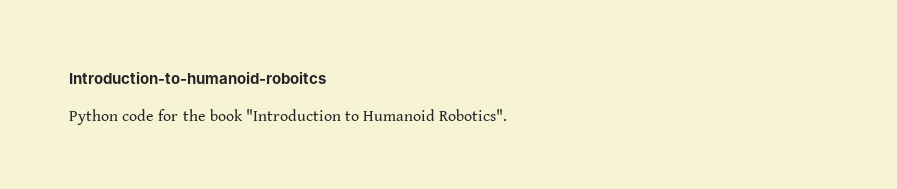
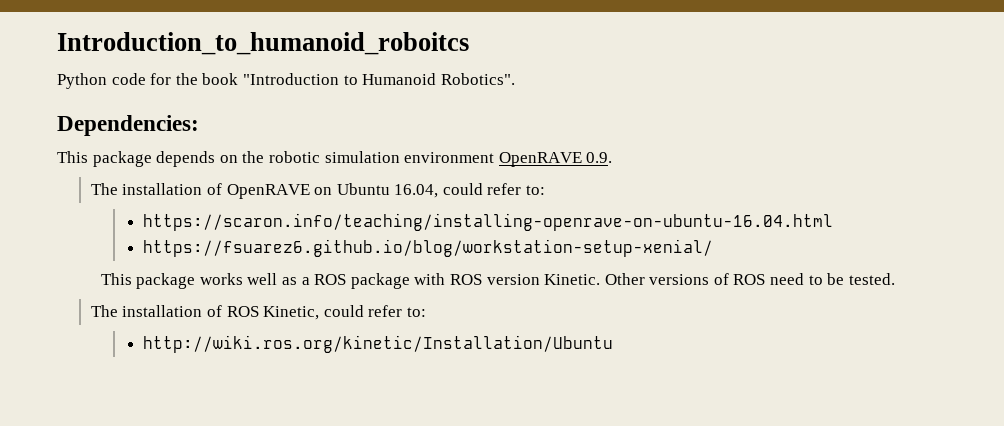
[69,71,326,84] Introduction-to-humanoid-roboitcs -> [57,32,469,55] Introduction_to_humanoid_roboitcs
(508, 115) none -> [57,115,199,136] [57,151,613,167] [90,183,546,199] [143,213,834,231] [143,239,714,257] [100,273,895,289] [90,305,426,320] [143,335,614,353] // Dependencies: // This package depends on the robotic simulation environment OpenRAVE 0.9. // The installation of OpenRAVE on Ubuntu 16.04, could refer to: // https://scaron.info/teaching/installing-openrave-on-ubuntu-16.04.html // https://fsuarez6.github.io/blog/workstation-setup-xenial/ // This package works well as a ROS package with ROS version Kinetic. Other versions of ROS need to be tested. // The installation of ROS Kinetic, could refer to: // http://wiki.ros.org/kinetic/Installation/Ubuntu

